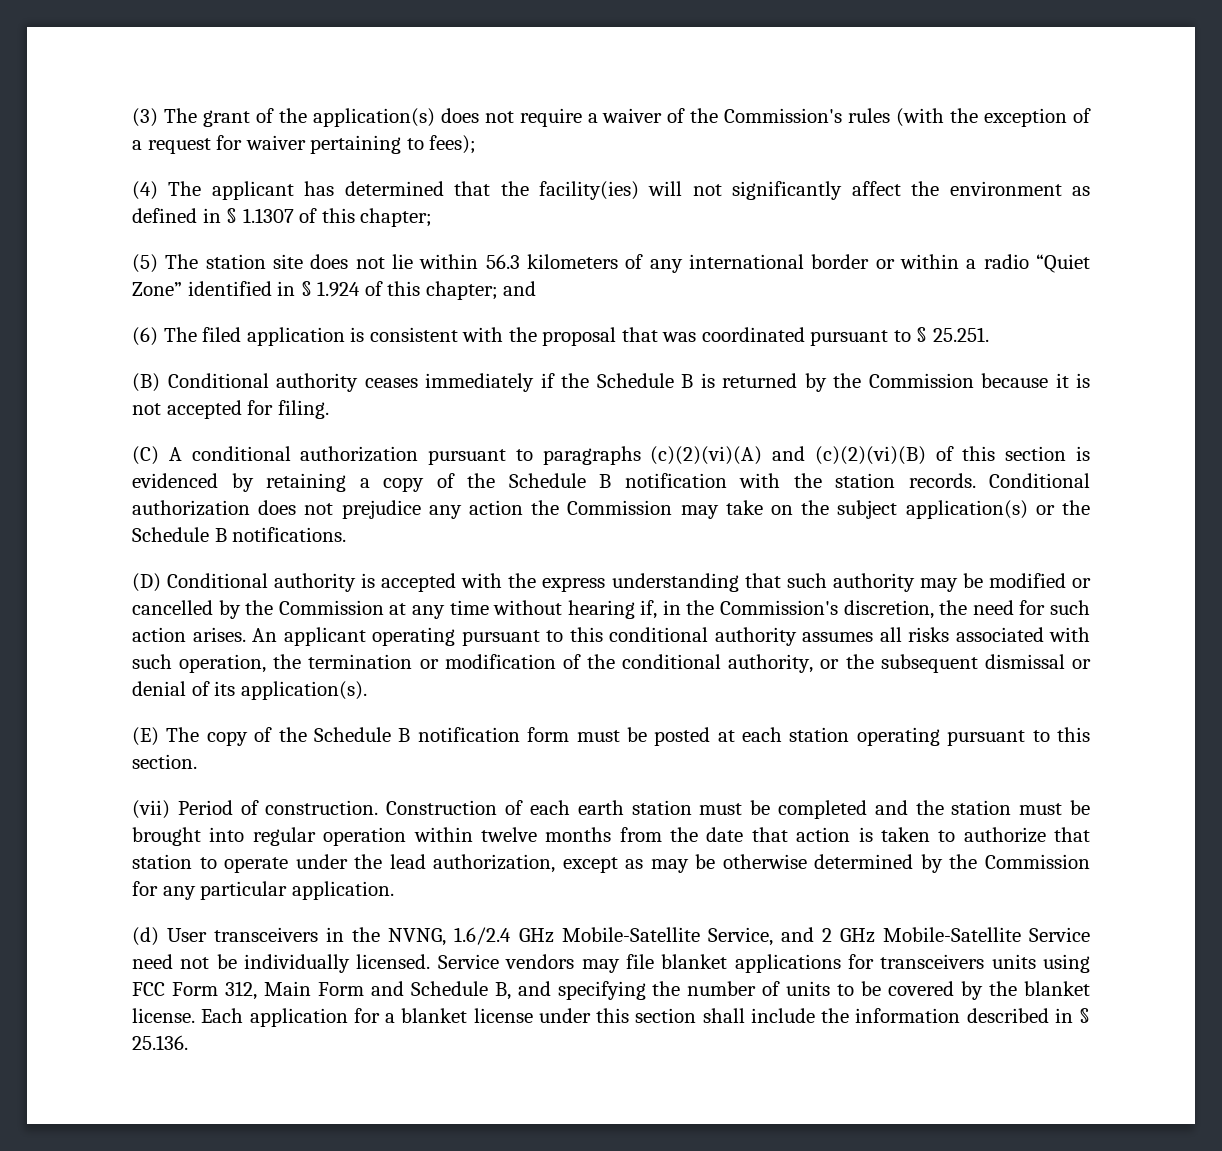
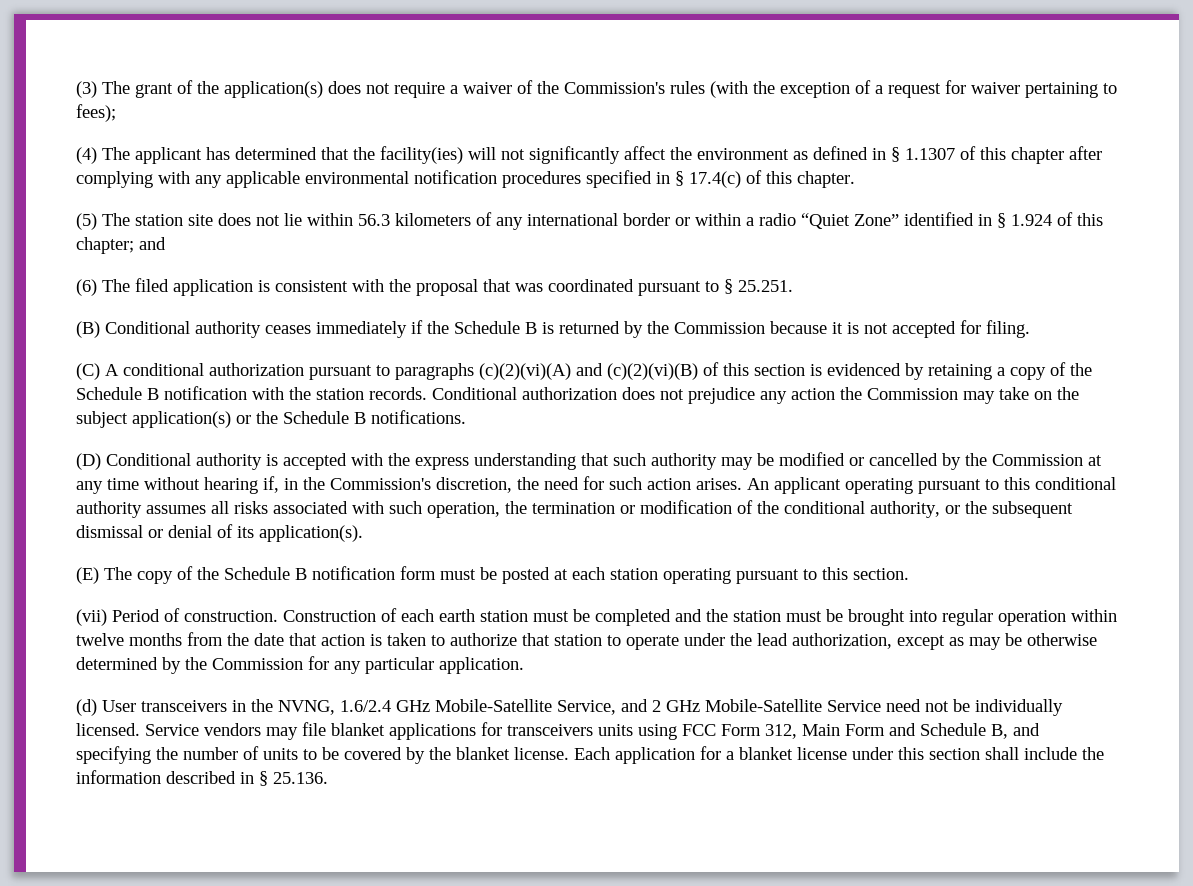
[360,208,433,227] chapter; -> [1011,146,1102,164] [76,170,855,188] chapter after complying with any applicable environmental notification procedures specified in § 17.4(c) of this chapter.

